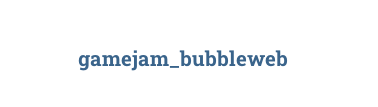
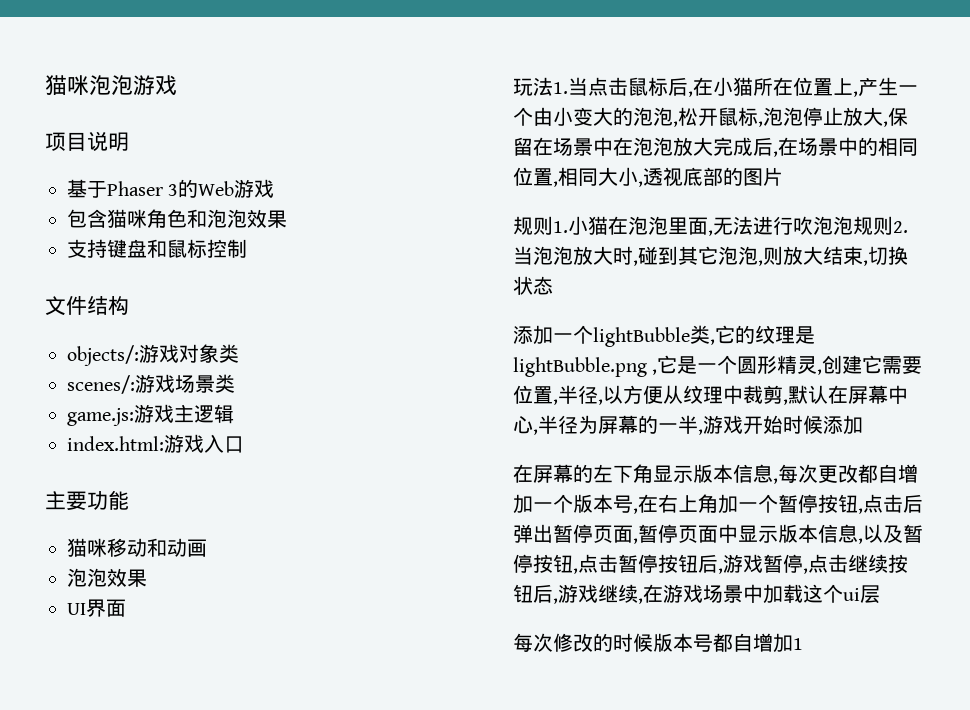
[78,50,288,71] gamejam_bubbleweb -> [45,75,177,96] [45,131,129,151] [67,179,275,198] [67,209,287,228] [67,239,247,258] [45,296,129,316] [67,344,239,366] [67,374,235,394] [67,404,234,426] [67,434,244,453] [45,490,129,510] [67,538,207,557] [67,568,147,587] [67,599,126,617] [513,77,918,97] [513,107,908,127] [513,137,918,157] [513,167,783,187] [513,216,908,236] [513,246,908,266] [513,276,553,295] [513,325,815,347] [513,355,923,377] [513,385,908,405] [513,415,863,435] [513,464,918,484] [513,494,923,514] [513,524,923,544] [513,554,908,574] [513,584,880,604] [513,633,803,653] 猫咪泡泡游戏 // 项目说明 // 基于Phaser 3的Web游戏 // 包含猫咪角色和泡泡效果 // 支持键盘和鼠标控制 // 文件结构 // objects/:游戏对象类 // scenes/:游戏场景类 // game.js:游戏主逻辑 // index.html:游戏入口 // 主要功能 // 猫咪移动和动画 // 泡泡效果 // UI界面 // 玩法1.当点击鼠标后,在小猫所在位置上,产生一个由小变大的泡泡,松开鼠标,泡泡停止放大,保留在场景中在泡泡放大完成后,在场景中的相同位置,相同大小,透视底部的图片 // 规则1.小猫在泡泡里面,无法进行吹泡泡规则2.当泡泡放大时,碰到其它泡泡,则放大结束,切换状态 // 添加一个lightBubble类,它的纹理是lightBubble.png ,它是一个圆形精灵,创建它需要位置,半径,以方便从纹理中裁剪,默认在屏幕中心,半径为屏幕的一半,游戏开始时候添加 // 在屏幕的左下角显示版本信息,每次更改都自增加一个版本号,在右上角加一个暂停按钮,点击后弹出暂停页面,暂停页面中显示版本信息,以及暂停按钮,点击暂停按钮后,游戏暂停,点击继续按钮后,游戏继续,在游戏场景中加载这个ui层 // 每次修改的时候版本号都自增加1

